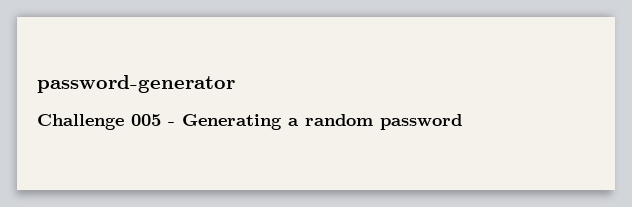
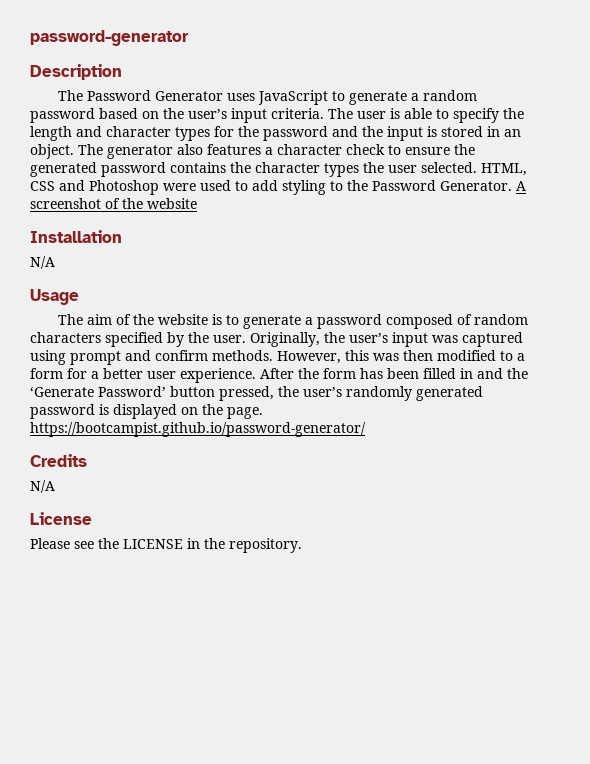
[37,114,462,130] Challenge 005 - Generating a random password -> [30,64,122,80] [57,90,477,105] [30,108,524,123] [30,126,521,141] [30,144,475,159] [30,162,527,177] [30,180,526,195] [30,198,197,209] [30,230,122,243] [30,256,55,269] [30,289,79,305] [57,314,528,329] [30,332,523,347] [30,350,525,365] [30,368,528,383] [30,386,483,401] [30,404,263,419] [30,422,366,437] [30,454,87,467] [30,480,55,493] [30,512,92,525] [30,538,302,553] Description // The Password Generator uses JavaScript to generate a random password based on the user’s input criteria. The user is able to specify the length and character types for the password and the input is stored in an object. The generator also features a character check to ensure the generated password contains the character types the user selected. HTML, CSS and Photoshop were used to add styling to the Password Generator. A screenshot of the website // Installation // N/A // Usage // The aim of the website is to generate a password composed of random characters specified by the user. Originally, the user’s input was captured using prompt and confirm methods. However, this was then modified to a form for a better user experience. After the form has been filled in and the ‘Generate Password’ button pressed, the user’s randomly generated password is displayed on the page. https://bootcampist.github.io/password-generator/ // Credits // N/A // License // Please see the LICENSE in the repository.

